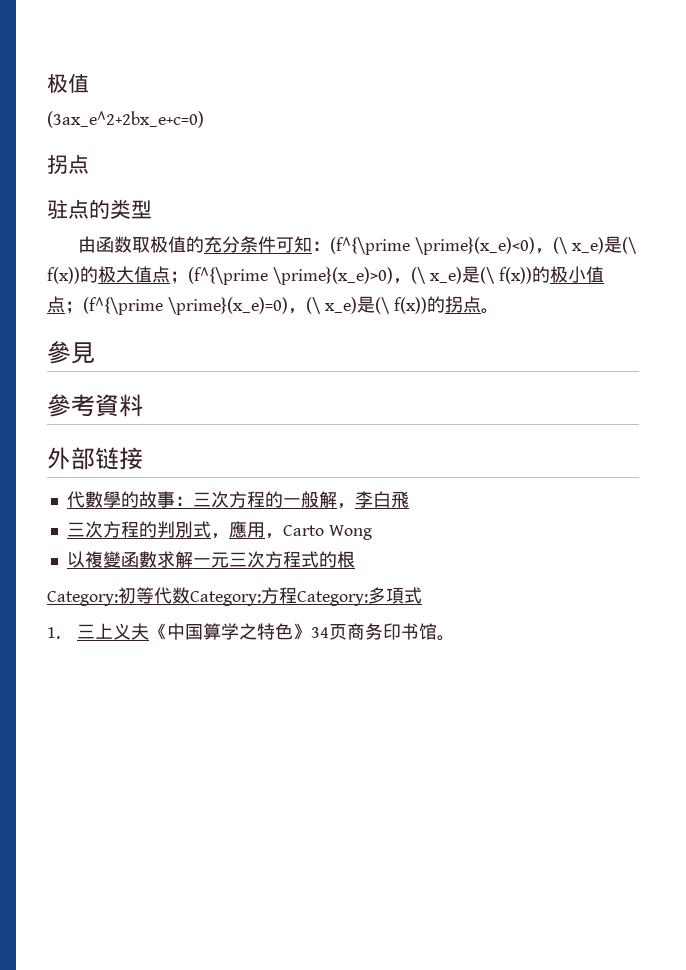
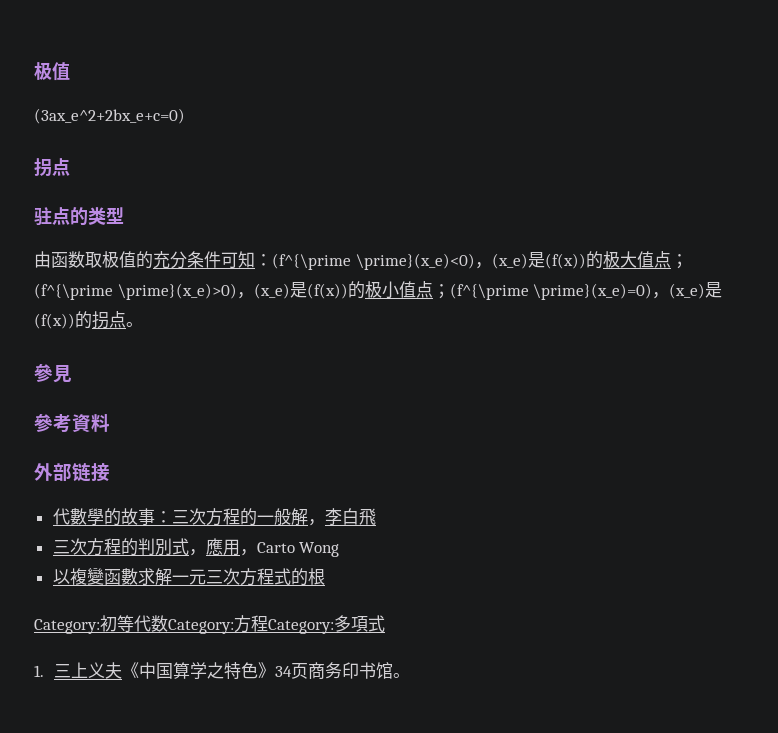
[553,236,637,254] [47,267,80,284] (\ x_e)是(\ f(x)) -> [491,252,586,269] (x_e)是(f(x))
[410,266,532,284] (\ x_e)是(\ f(x)) -> [253,282,348,299] (x_e)是(f(x))
[305,296,427,314] (\ x_e)是(\ f(x)) -> [669,282,723,299] [34,313,75,329] (x_e)是(f(x))

